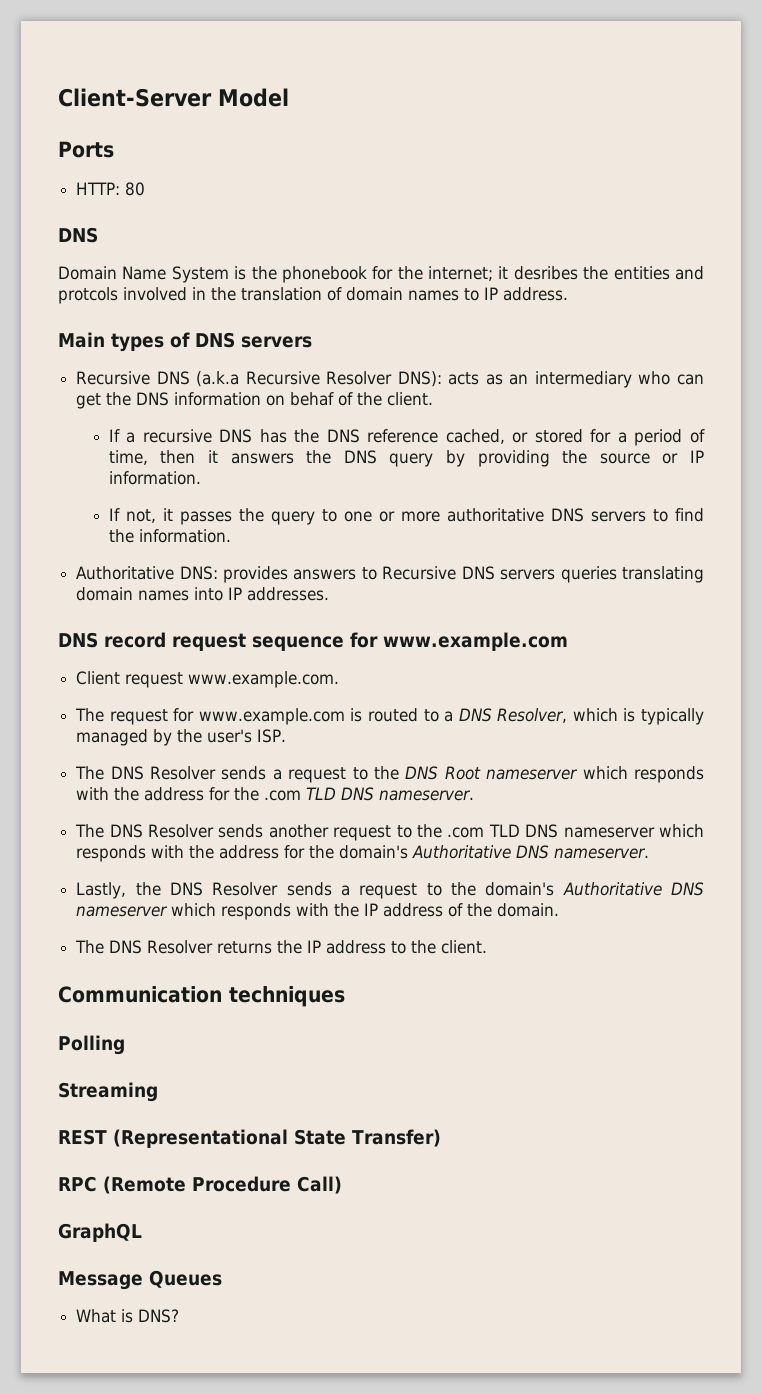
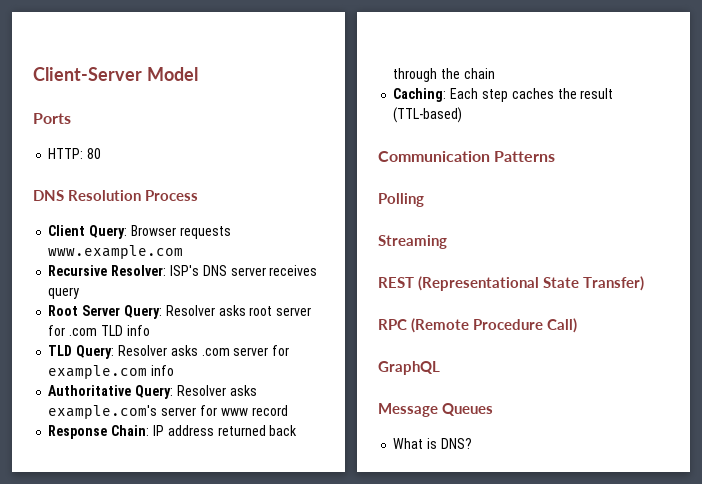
[58,266,704,283] [58,287,568,304] [58,332,312,352] [76,371,705,388] [76,392,434,409] [108,429,705,446] [108,450,704,467] [108,471,201,485] [108,508,704,525] [108,529,231,543] [76,566,705,583] [76,587,330,601] [58,632,568,651] [76,671,340,688] [75,708,705,725] [76,729,287,746] [75,766,705,783] [76,787,475,801] [75,824,705,841] [76,845,650,862] [76,882,705,899] [76,903,560,920] [75,940,488,954] // Domain Name System is the phonebook for the internet; it desribes the entities and protcols involved in the translation of domain names to IP address. // Main types of DNS servers // Recursive DNS (a.k.a Recursive Resolver DNS): acts as an intermediary who can get the DNS information on behaf of the client. // If a recursive DNS has the DNS reference cached, or stored for a period of time, then it answers the DNS query by providing the source or IP information. // If not, it passes the query to one or more authoritative DNS servers to find the information. // Authoritative DNS: provides answers to Recursive DNS servers queries translating domain names into IP addresses. // DNS record request sequence for www.example.com // Client request www.example.com. // The request for www.example.com is routed to a DNS Resolver, which is typically managed by the user's ISP. // The DNS Resolver sends a request to the DNS Root nameserver which responds with the address for the .com TLD DNS nameserver. // The DNS Resolver sends another request to the .com TLD DNS nameserver which responds with the address for the domain's Authoritative DNS nameserver. // Lastly, the DNS Resolver sends a request to the domain's Authoritative DNS nameserver which responds with the IP address of the domain. // The DNS Resolver returns the IP address to the client. -> [68,190,199,201] [48,225,231,239] [48,245,184,259] [48,265,318,276] [48,287,80,299] [48,305,312,319] [48,325,150,336] [48,345,290,359] [48,365,175,379] [48,385,257,399] [48,405,288,419] [48,425,298,439] [393,68,495,82] [393,88,614,102] [393,107,463,123] Resolution Process // Client Query: Browser requests www.example.com // Recursive Resolver: ISP's DNS server receives query // Root Server Query: Resolver asks root server for .com TLD info // TLD Query: Resolver asks .com server for example.com info // Authoritative Query: Resolver asks example.com's server for www record // Response Chain: IP address returned back through the chain // Caching: Each step caches the result (TTL-based)
[229,986,345,1007] techniques -> [494,151,556,162] Patterns

